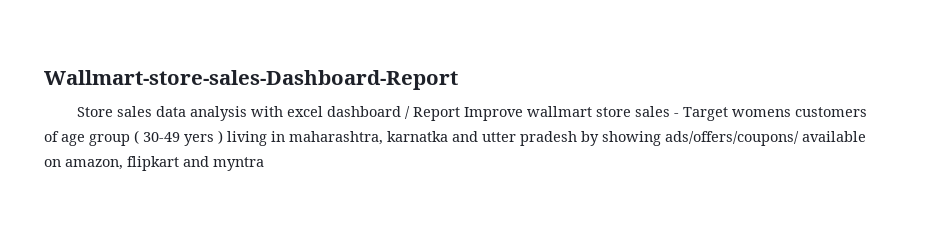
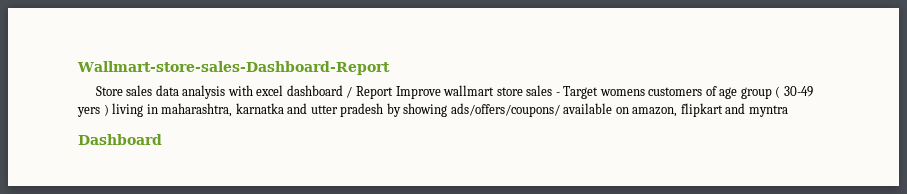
(264, 164) none -> [78,134,162,145] // Dashboard

